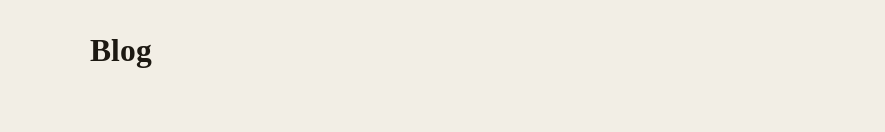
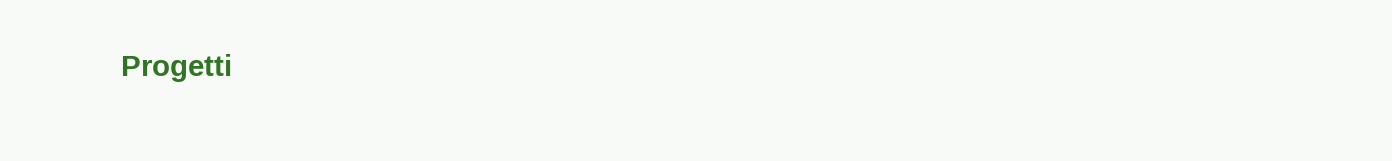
[90,39,152,68] Blog -> [121,54,232,82] Progetti

